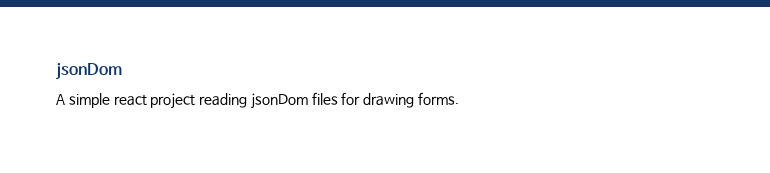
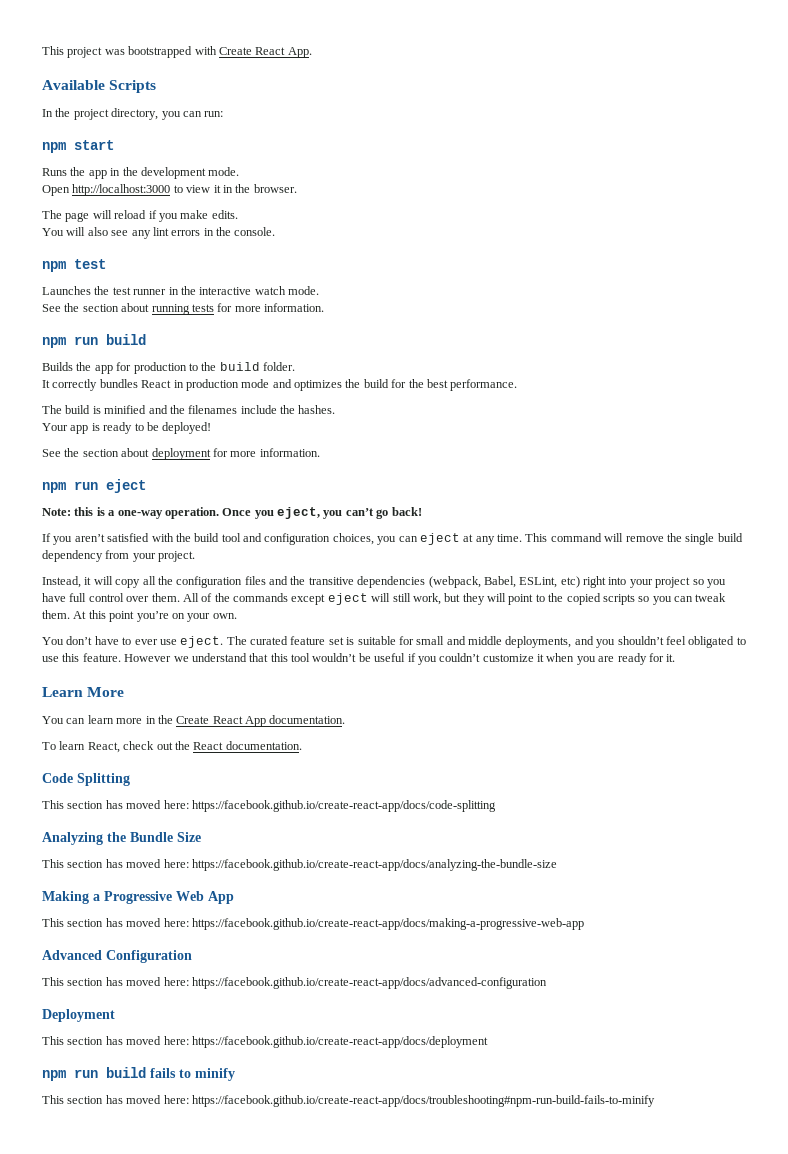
[56,62,122,80] [56,92,460,109] jsonDom // A simple react project reading jsonDom files for drawing forms. -> [42,46,312,58] [42,80,157,93] [42,108,224,120] [42,140,114,153] [42,167,240,179] [42,184,297,196] [42,210,238,222] [42,227,276,239] [42,259,106,272] [42,286,319,295] [42,303,324,315] [42,334,146,348] [42,362,295,374] [42,379,518,391] [42,405,336,414] [42,422,212,434] [42,448,320,460] [42,479,146,493] [42,507,422,519] [42,533,743,545] [42,550,196,562] [42,576,726,588] [42,593,727,605] [42,610,237,622] [42,636,746,648] [42,653,676,665] [42,687,125,697] [42,715,346,727] [42,741,302,753] [42,773,130,786] [42,800,496,812] [42,832,201,845] [42,859,557,871] [42,891,234,904] [42,918,584,930] [42,950,192,963] [42,977,547,989] [42,1009,115,1022] [42,1036,488,1048] [42,1067,235,1081] [42,1095,655,1107] This project was bootstrapped with Create React App. // Available Scripts // In the project directory, you can run: // npm start // Runs the app in the development mode. // Open http://localhost:3000 to view it in the browser. // The page will reload if you make edits. // You will also see any lint errors in the console. // npm test // Launches the test runner in the interactive watch mode. // See the section about running tests for more information. // npm run build // Builds the app for production to the build folder. // It correctly bundles React in production mode and optimizes the build for the best performance. // The build is minified and the filenames include the hashes. // Your app is ready to be deployed! // See the section about deployment for more information. // npm run eject // Note: this is a one-way operation. Once you eject, you can’t go back! // If you aren’t satisfied with the build tool and configuration choices, you can eject at any time. This command will remove the single build dependency from your project. // Instead, it will copy all the configuration files and the transitive dependencies (webpack, Babel, ESLint, etc) right into your project so you have full control over them. All of the commands except eject will still work, but they will point to the copied scripts so you can tweak them. At this point you’re on your own. // You don’t have to ever use eject. The curated feature set is suitable for small and middle deployments, and you shouldn’t feel obligated to use this feature. However we understand that this tool wouldn’t be useful if you couldn’t customize it when you are ready for it. // Learn More // You can learn more in the Create React App documentation. // To learn React, check out the React documentation. // Code Splitting // This section has moved here: https://facebook.github.io/create-react-app/docs/code-splitting // Analyzing the Bundle Size // This section has moved here: https://facebook.github.io/create-react-app/docs/analyzing-the-bundle-size // Making a Progressive Web App // This section has moved here: https://facebook.github.io/create-react-app/docs/making-a-progressive-web-app // Advanced Configuration // This section has moved here: https://facebook.github.io/create-react-app/docs/advanced-configuration // Deployment // This section has moved here: https://facebook.github.io/create-react-app/docs/deployment // npm run build fails to minify // This section has moved here: https://facebook.github.io/create-react-app/docs/troubleshooting#npm-run-build-fails-to-minify

